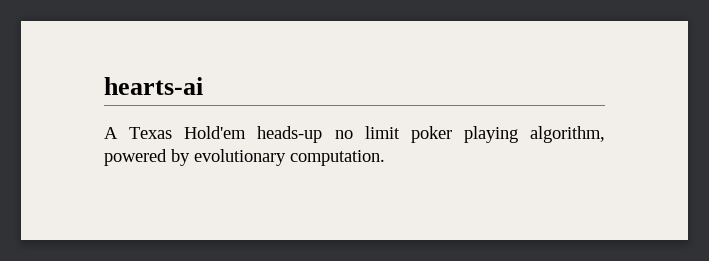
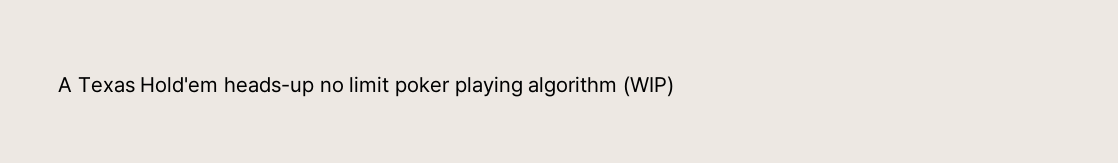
[104,77,203,95] hearts-ai // -> (58, 84) none
[530,126,605,143] [104,149,385,166] algorithm, powered by evolutionary computation. -> [528,76,675,97] algorithm (WIP)

